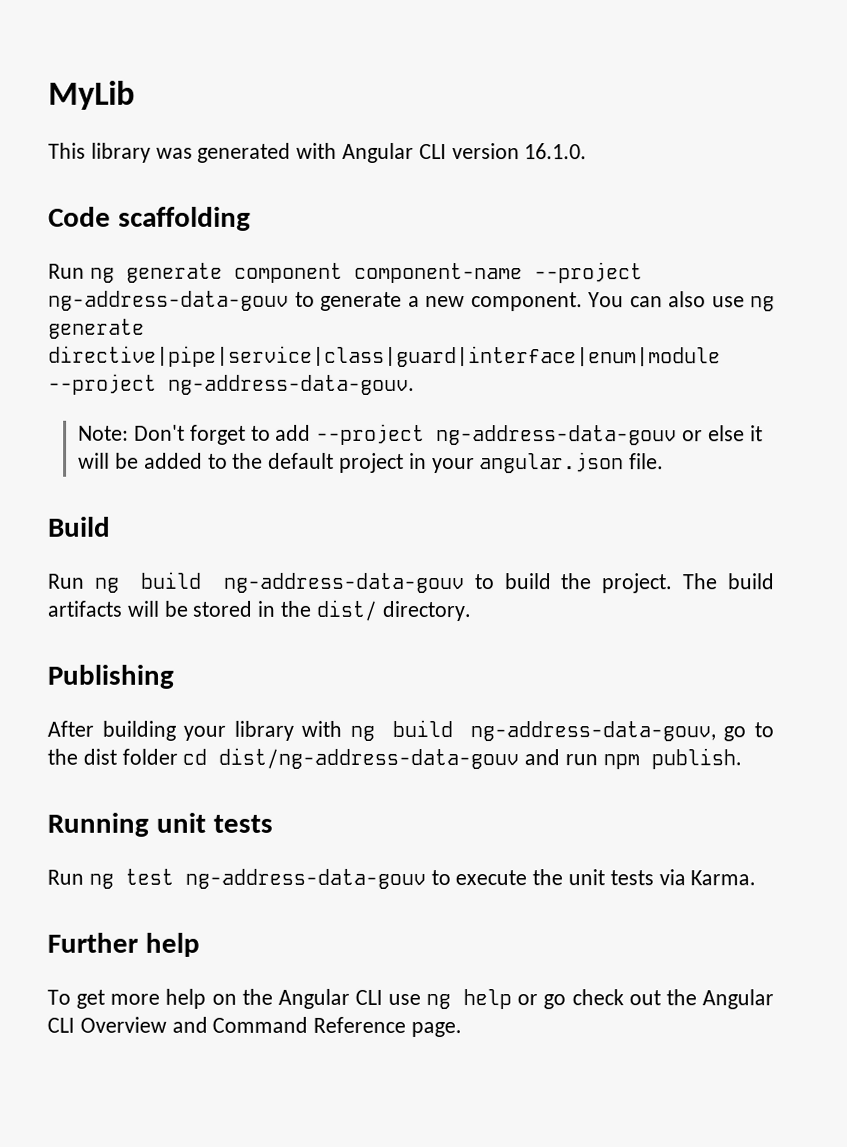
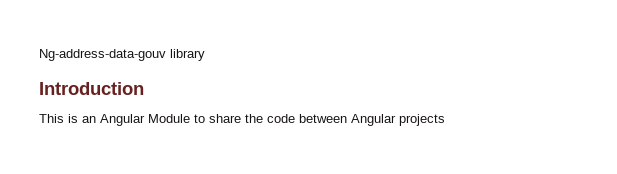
[48,80,135,110] [48,142,588,163] [48,206,251,231] [48,262,643,284] [48,290,775,312] [48,318,145,339] [48,345,721,368] [48,373,415,395] [78,423,763,446] [78,452,665,474] [48,516,111,537] [47,571,776,594] [47,599,471,622] [47,664,174,689] [47,719,774,742] [47,747,742,770] [47,812,273,837] [47,868,757,890] [47,932,200,957] [47,988,775,1010] [47,1016,463,1038] MyLib // This library was generated with Angular CLI version 16.1.0. // Code scaffolding // Run ng generate component component-name --project ng-address-data-gouv to generate a new component. You can also use ng generate directive|pipe|service|class|guard|interface|enum|module --project ng-address-data-gouv. // Note: Don't forget to add --project ng-address-data-gouv or else it will be added to the default project in your angular.json file. // Build // Run ng build ng-address-data-gouv to build the project. The build artifacts will be stored in the dist/ directory. // Publishing // After building your library with ng build ng-address-data-gouv, go to the dist folder cd dist/ng-address-data-gouv and run npm publish. // Running unit tests // Run ng test ng-address-data-gouv to execute the unit tests via Karma. // Further help // To get more help on the Angular CLI use ng help or go check out the Angular CLI Overview and Command Reference page. -> [39,49,205,61] [39,82,144,95] [39,114,445,126] Ng-address-data-gouv library // Introduction // This is an Angular Module to share the code between Angular projects

